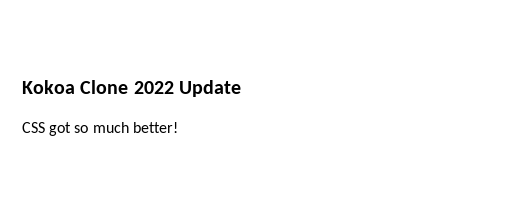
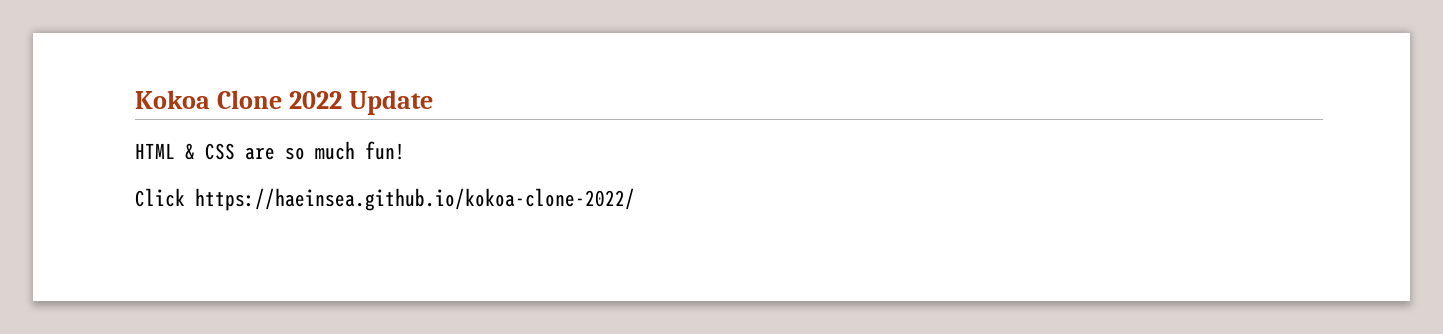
[22,122,178,136] CSS got so much better! -> [135,141,405,160] [135,188,635,211] HTML & CSS are so much fun! // Click https://haeinsea.github.io/kokoa-clone-2022/

